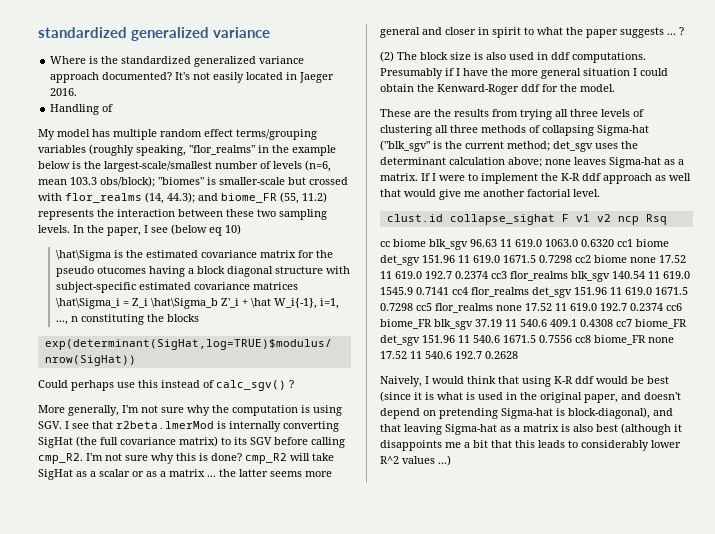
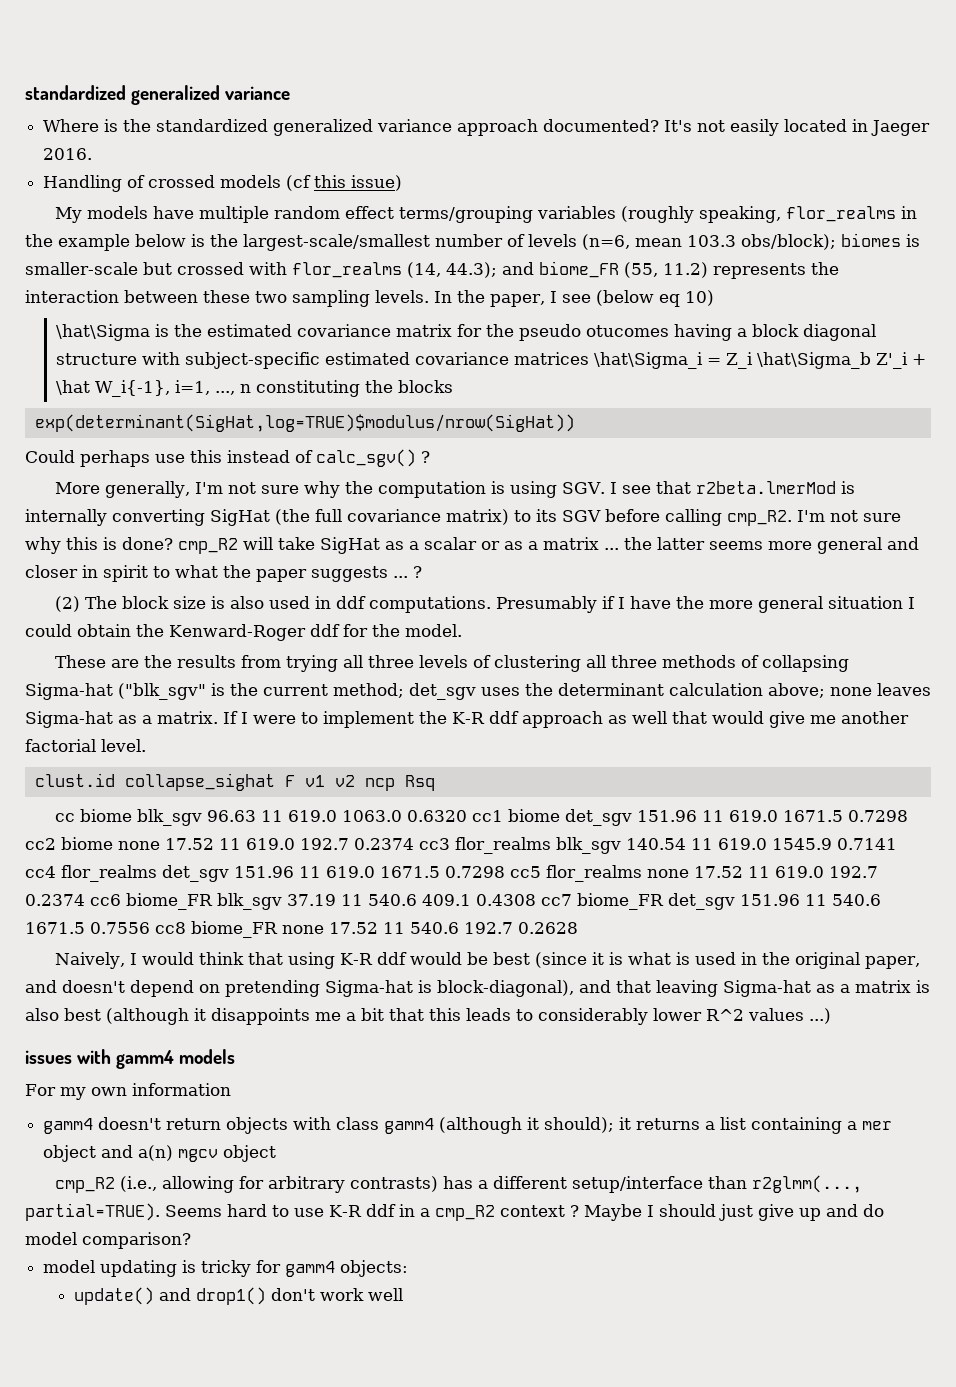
(114, 108) none -> [148,175,403,191] crossed models (cf this issue)
[57,129,110,137] model has -> [87,206,195,219] models have
[189,145,255,155] "flor_realms" -> [786,206,897,222] flor_realms
[158,177,204,185] "biomes" -> [841,233,901,247] biomes
(451, 460) none -> [25,1049,236,1069] [25,1083,231,1100] [43,1117,893,1134] [43,1145,277,1162] [55,1175,863,1193] [25,1203,884,1221] [25,1232,191,1249] [43,1260,409,1277] [73,1287,403,1305] // issues with gamm4 models // For my own information // gamm4 doesn't return objects with class gamm4 (although it should); it returns a list containing a mer object and a(n) mgcv object // cmp_R2 (i.e., allowing for arbitrary contrasts) has a different setup/interface than r2glmm(..., partial=TRUE). Seems hard to use K-R ddf in a cmp_R2 context ? Maybe I should just give up and do model comparison? // model updating is tricky for gamm4 objects: // update() and drop1() don't work well

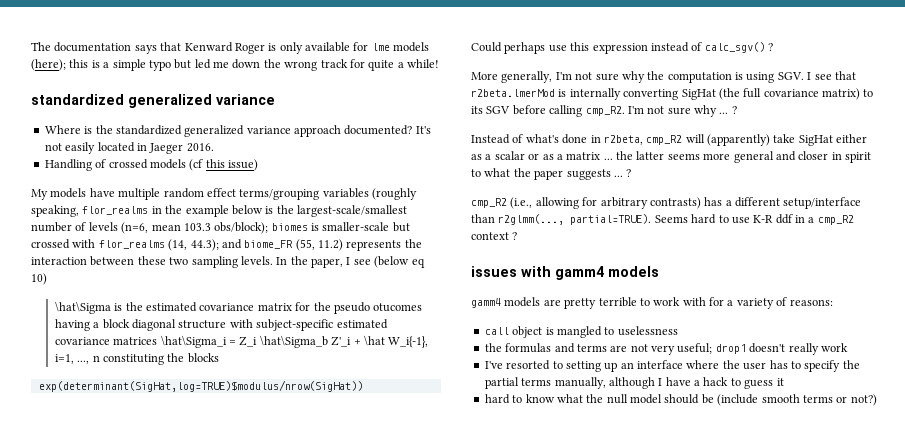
(25, 92) none -> [31,42,430,54] [31,59,439,71] The documentation says that Kenward Roger is only available for lme models (here); this is a simple typo but led me down the wrong track for quite a while! //
(222, 456) none -> [592,43,648,54] expression
[66,537,173,550] this is done? -> [719,106,737,114] [471,134,643,145] ... ? // Instead of what's done in r2beta,
(273, 543) none -> [707,134,770,146] (apparently)
(380, 545) none -> [836,134,868,143] either
[55,596,916,613] [25,624,462,641] [55,655,850,672] [25,683,931,700] [25,711,909,728] [25,739,146,752] [34,773,435,791] [55,809,909,826] [25,837,897,854] [25,865,878,882] [25,893,881,910] [25,921,578,938] [55,952,920,969] [25,980,930,997] [25,1008,831,1025] [25,1049,236,1069] [25,1083,231,1100] [43,1117,893,1134] [43,1145,277,1162] // (2) The block size is also used in ddf computations. Presumably if I have the more general situation I could obtain the Kenward-Roger ddf for the model. // These are the results from trying all three levels of clustering all three methods of collapsing Sigma-hat ("blk_sgv" is the current method; det_sgv uses the determinant calculation above; none leaves Sigma-hat as a matrix. If I were to implement the K-R ddf approach as well that would give me another factorial level. // clust.id collapse_sighat F v1 v2 ncp Rsq // cc biome blk_sgv 96.63 11 619.0 1063.0 0.6320 cc1 biome det_sgv 151.96 11 619.0 1671.5 0.7298 cc2 biome none 17.52 11 619.0 192.7 0.2374 cc3 flor_realms blk_sgv 140.54 11 619.0 1545.9 0.7141 cc4 flor_realms det_sgv 151.96 11 619.0 1671.5 0.7298 cc5 flor_realms none 17.52 11 619.0 192.7 0.2374 cc6 biome_FR blk_sgv 37.19 11 540.6 409.1 0.4308 cc7 biome_FR det_sgv 151.96 11 540.6 1671.5 0.7556 cc8 biome_FR none 17.52 11 540.6 192.7 0.2628 // Naively, I would think that using K-R ddf would be best (since it is what is used in the original paper, and doesn't depend on pretending Sigma-hat is block-diagonal), and that leaving Sigma-hat as a matrix is also best (although it disappoints me a bit that this leads to considerably lower R^2 values ...) // issues with gamm4 models // For my own information // gamm4 doesn't return objects with class gamm4 (although it should); it returns a list containing a mer object and a(n) mgcv object -> (632, 173) none
[583,1204,884,1221] [25,1232,191,1249] [43,1260,409,1277] [73,1287,403,1305] Maybe I should just give up and do model comparison? // model updating is tricky for gamm4 objects: // update() and drop1() don't work well -> [471,266,659,280] [471,297,833,309] [484,326,678,338] [484,343,848,355] [484,360,860,372] [484,377,784,389] [484,394,877,406] // issues with gamm4 models // gamm4 models are pretty terrible to work with for a variety of reasons: // call object is mangled to uselessness // the formulas and terms are not very useful; drop1 doesn't really work // I've resorted to setting up an interface where the user has to specify the partial terms manually, although I have a hack to guess it // hard to know what the null model should be (include smooth terms or not?)

